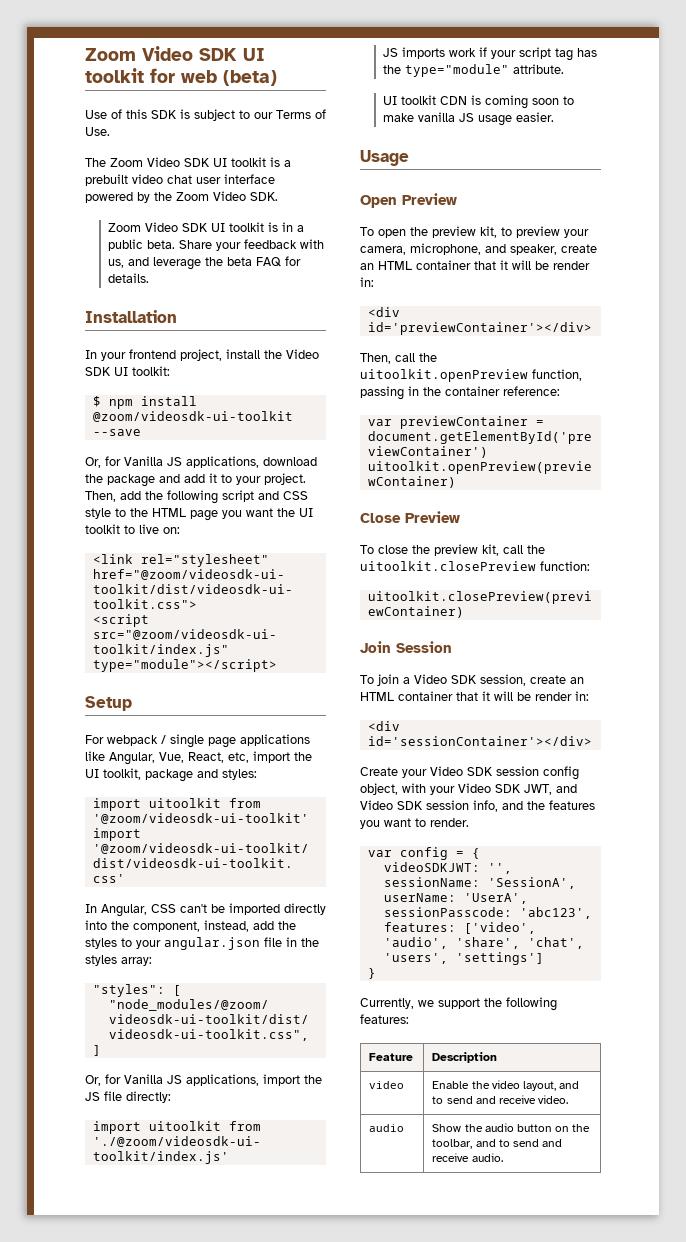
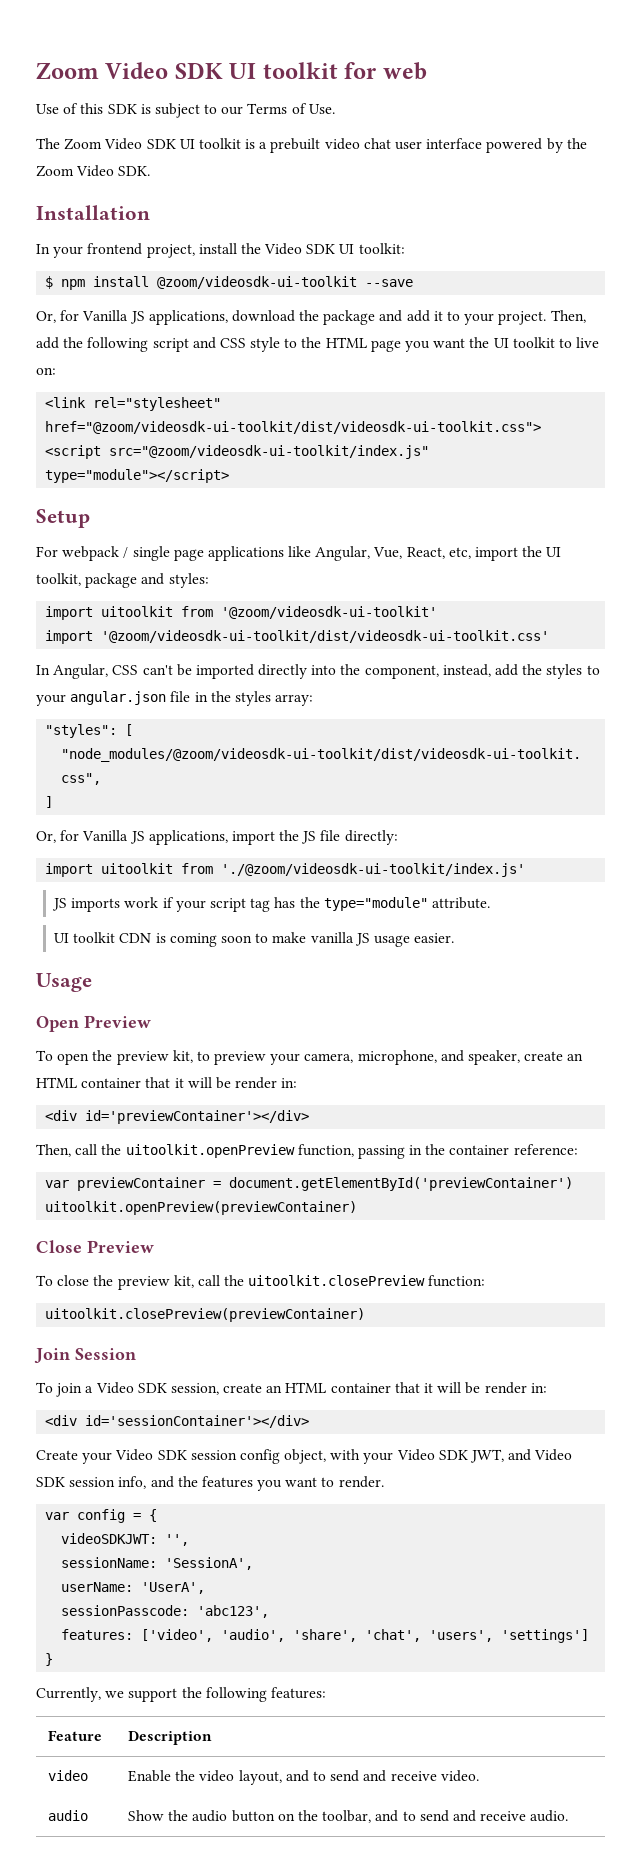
[223,70,277,86] (beta) -> (427, 71) none
[107,222,304,232] [107,239,324,251] [107,256,301,270] [107,273,149,283] // Zoom Video SDK UI toolkit is in a public beta. Share your feedback with us, and leverage the beta FAQ for details. -> (151, 171) none

